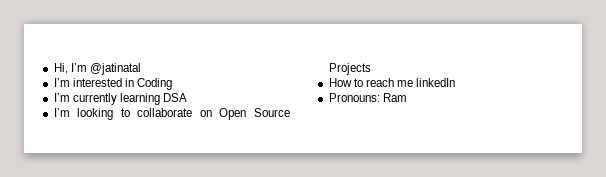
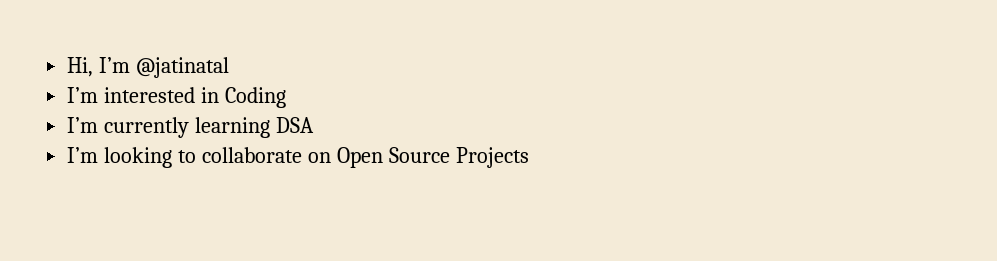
[328,78,456,87] [328,93,407,102] // How to reach me linkedIn // Pronouns: Ram -> (529, 157) none

